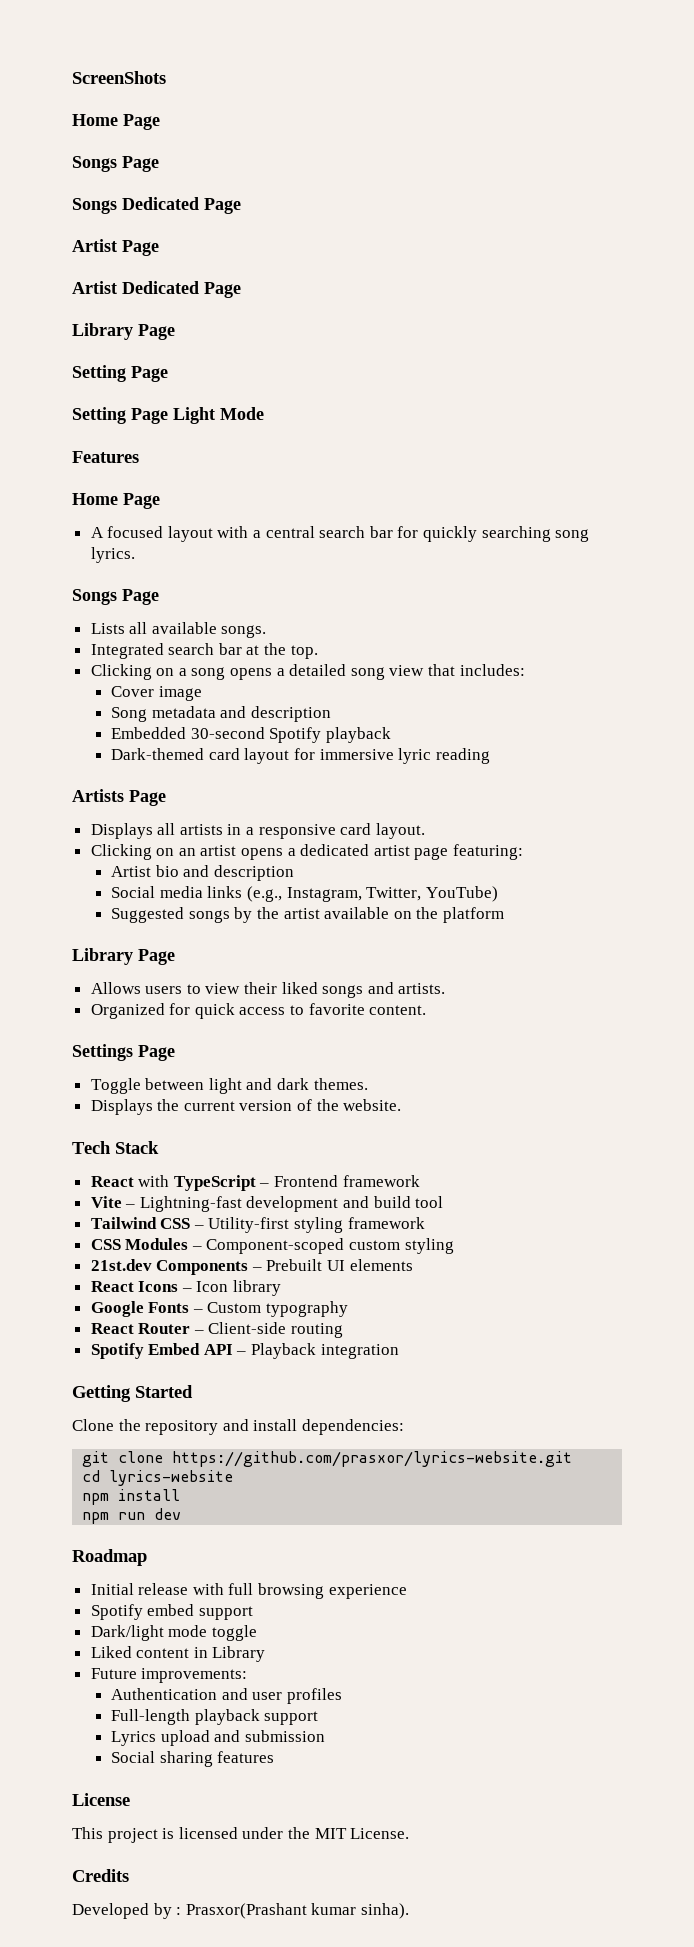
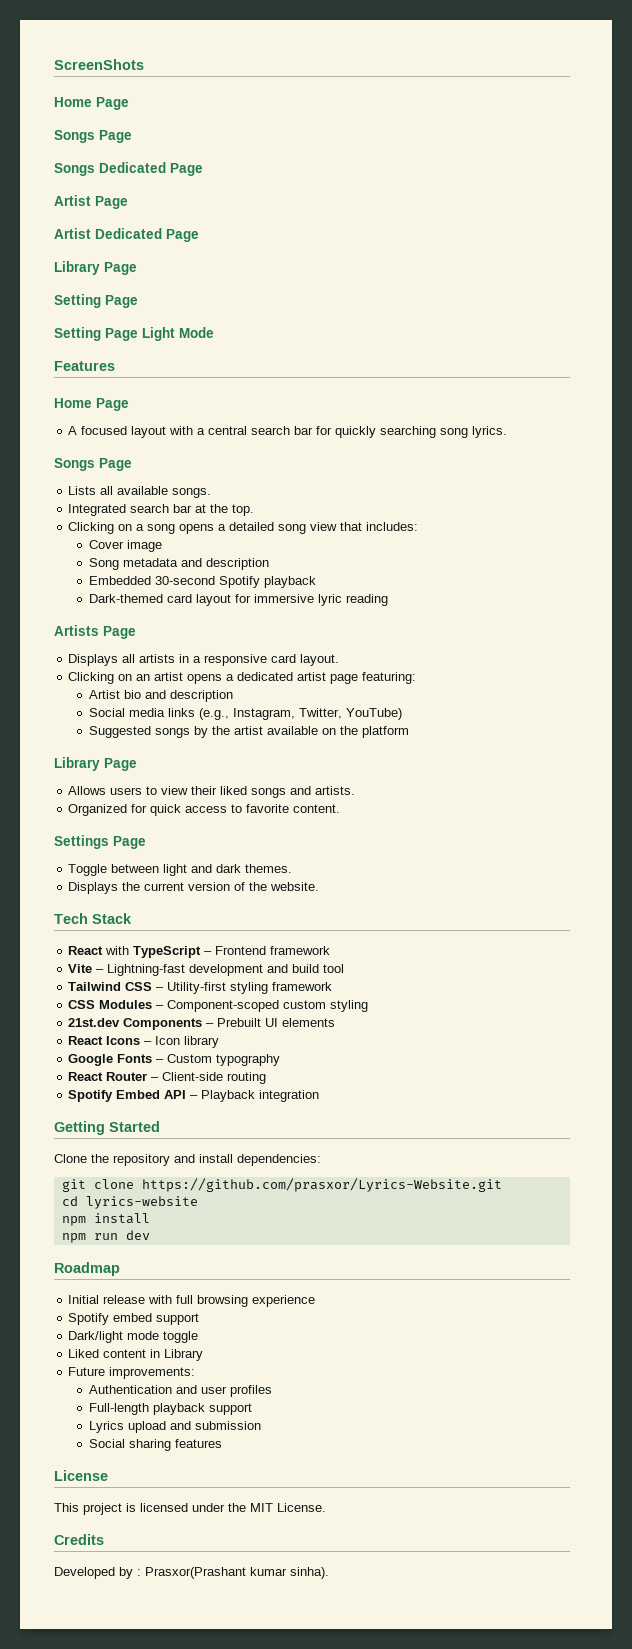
[172,1451,573,1467] https://github.com/prasxor/lyrics-website.git -> [141,1178,502,1192] https://github.com/prasxor/Lyrics-Website.git

